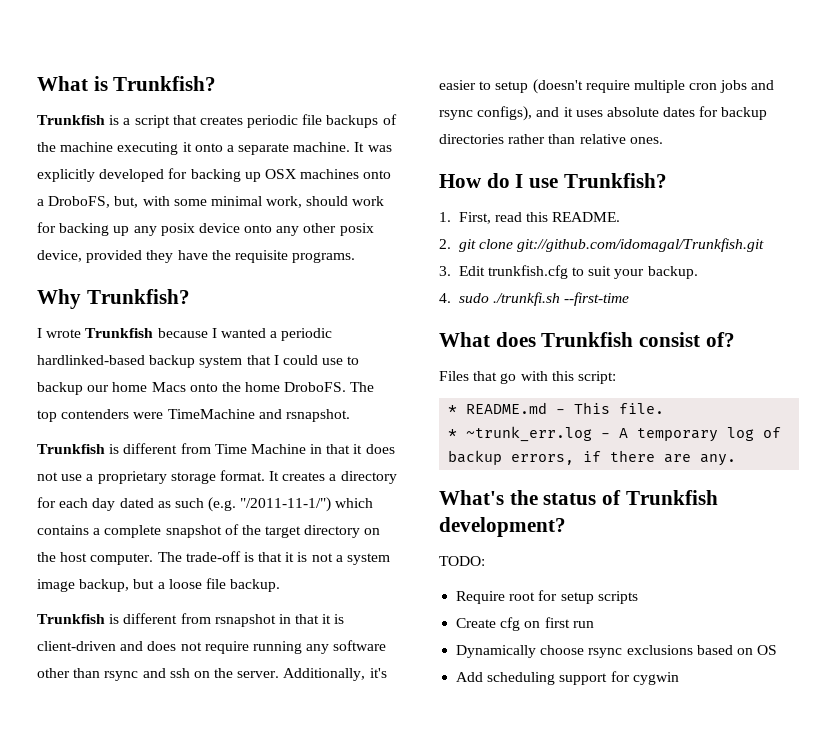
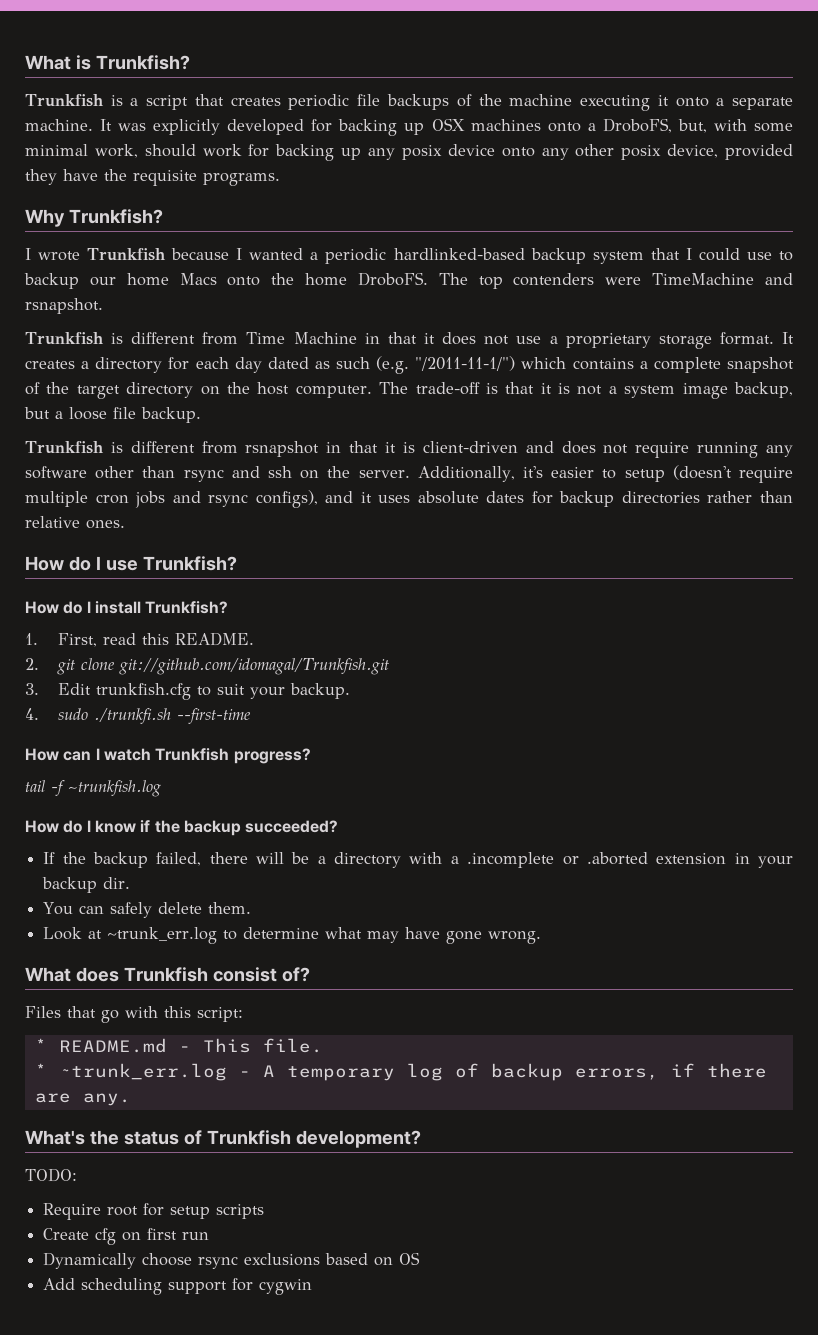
(667, 180) none -> [25,601,229,614] // How do I install Trunkfish?
(630, 299) none -> [25,748,311,764] [25,780,161,797] [25,820,339,836] [43,852,794,868] [42,877,131,893] [43,902,252,918] [43,927,542,944] // How can I watch Trunkfish progress? // tail -f ~trunkfish.log // How do I know if the backup succeeded? // If the backup failed, there will be a directory with a .incomplete or .aborted extension in your backup dir. // You can safely delete them. // Look at ~trunk_err.log to determine what may have gone wrong.

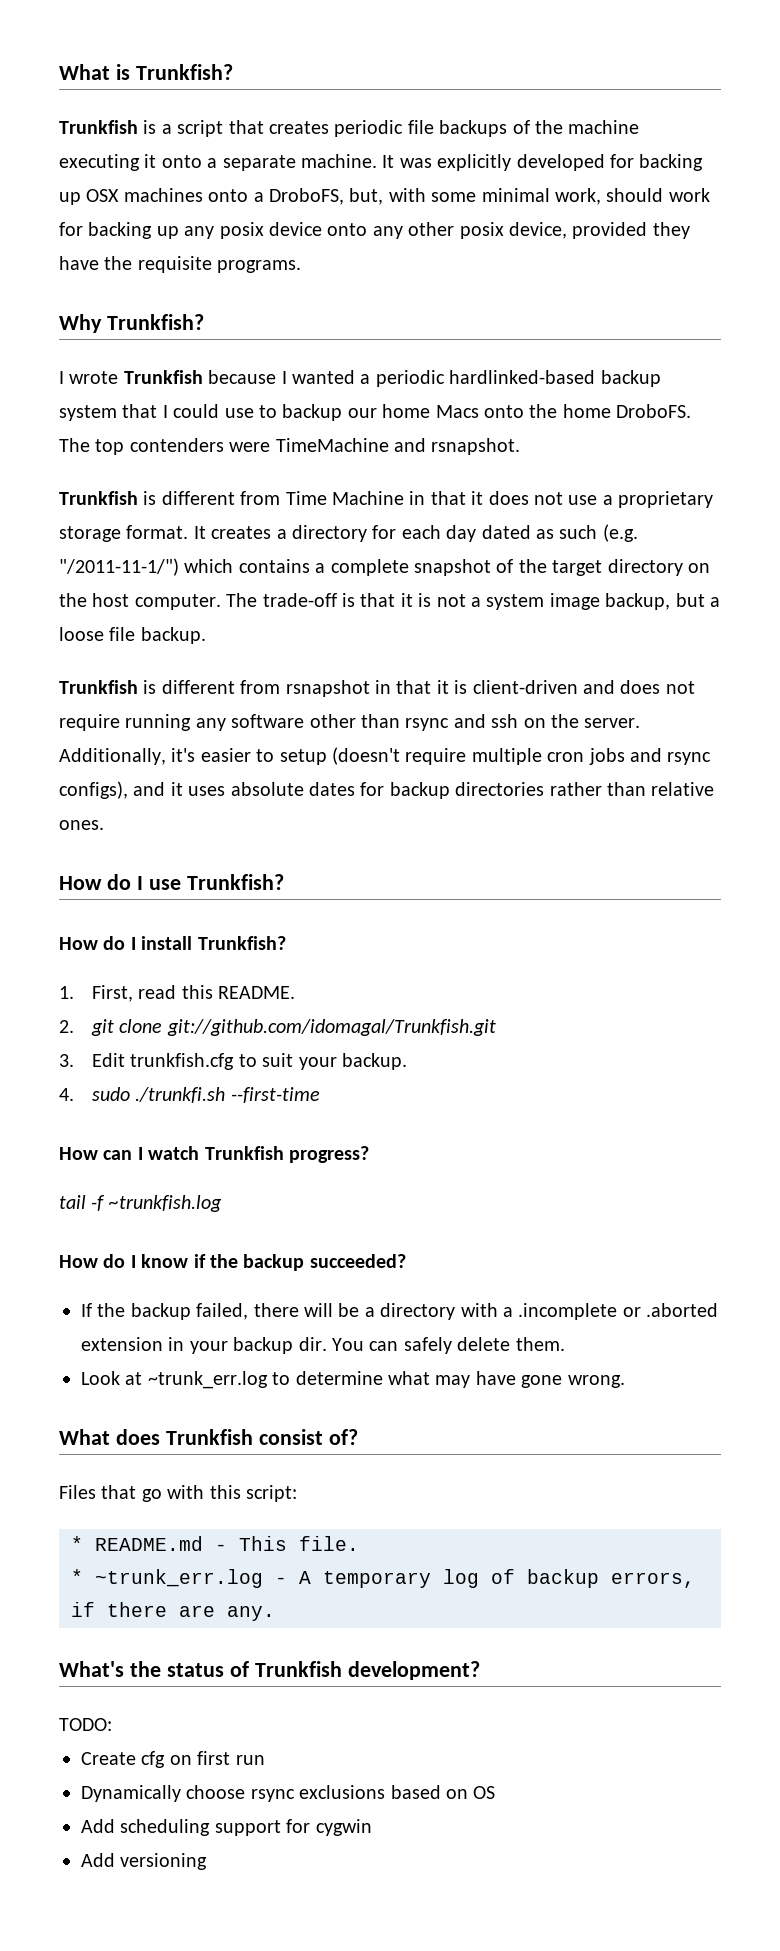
(131, 883) // -> (327, 1344) none
[43,1203,265,1220] // Require root for setup scripts -> (112, 1724) none
(313, 1287) none -> [81,1853,208,1870] // Add versioning

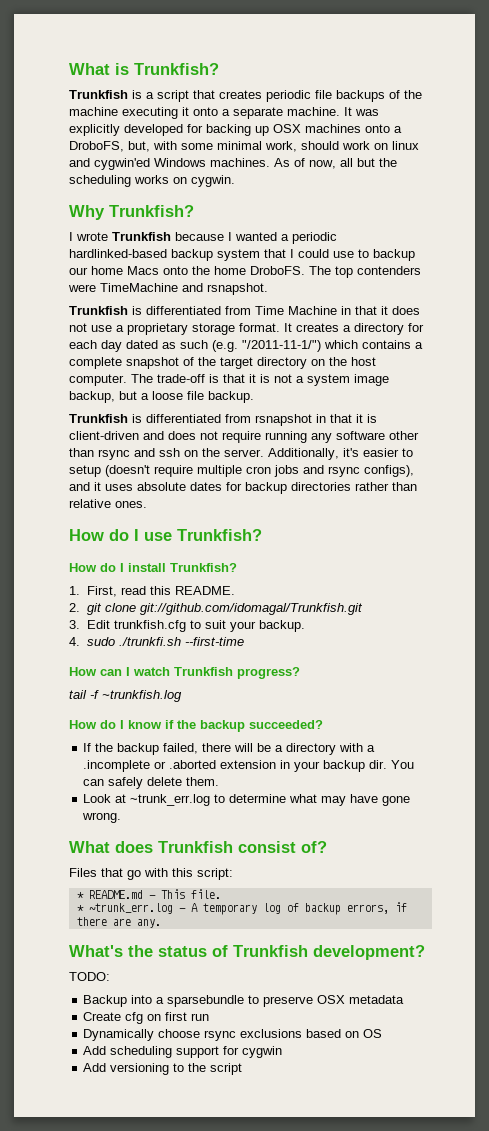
[59,222,690,239] [59,256,302,273] for backing up any posix device onto any other posix device, provided they have the requisite programs. -> [374,141,419,150] [69,158,397,170] [69,175,235,187] on linux and cygwin'ed Windows machines. As of now, all but the scheduling works on cygwin.
[161,491,235,505] different -> [146,306,221,315] differentiated
[161,680,235,694] different -> [146,414,221,423] differentiated
(112, 1724) none -> [83,995,405,1007] // Backup into a sparsebundle to preserve OSX metadata
(208, 1861) none -> [173,1063,243,1075] to the script

